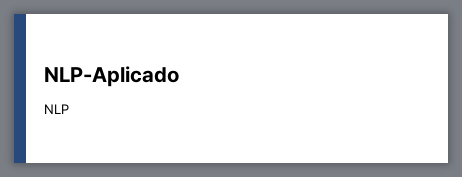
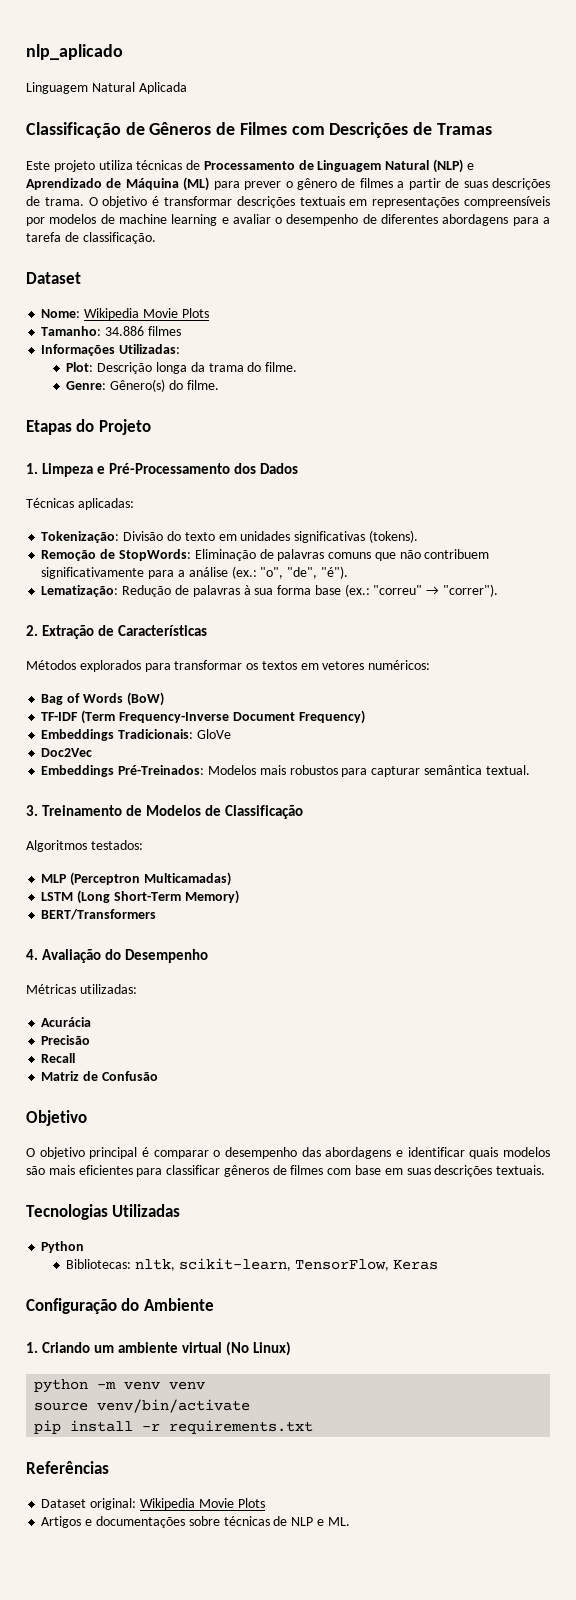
[44,66,179,87] [44,104,69,114] NLP-Aplicado // NLP -> [26,44,123,60] [26,82,187,94] [26,122,492,138] [26,159,474,173] [26,177,550,191] [26,196,551,208] [26,214,551,226] [26,232,156,244] [26,272,81,284] [41,308,209,320] [41,326,181,336] [41,344,181,356] [66,362,298,374] [66,379,219,392] [26,419,151,435] [26,463,299,477] [26,498,134,510] [41,530,418,543] [41,549,490,561] [41,566,348,579] [41,584,498,597] [26,625,208,639] [26,660,431,672] [41,692,164,706] [41,710,365,724] [41,729,231,741] [41,748,93,757] [41,765,530,777] [26,805,304,819] [26,840,143,852] [41,872,231,886] [41,890,239,904] [41,909,157,920] [26,949,209,963] [26,984,137,994] [41,1017,92,1027] [41,1035,91,1045] [41,1053,76,1063] [41,1071,158,1081] [26,1110,87,1126] [26,1147,551,1159] [26,1165,546,1177] [26,1204,181,1220] [41,1241,85,1253] [66,1258,438,1271] [26,1298,214,1314] [26,1341,292,1356] [34,1379,206,1393] [34,1399,251,1413] [34,1420,314,1434] [26,1461,109,1474] [41,1498,265,1510] [41,1516,350,1528] nlp_aplicado // Linguagem Natural Aplicada // Classificação de Gêneros de Filmes com Descrições de Tramas // Este projeto utiliza técnicas de Processamento de Linguagem Natural (NLP) e Aprendizado de Máquina (ML) para prever o gênero de filmes a partir de suas descrições de trama. O objetivo é transformar descrições textuais em representações compreensíveis por modelos de machine learning e avaliar o desempenho de diferentes abordagens para a tarefa de classificação. // Dataset // Nome: Wikipedia Movie Plots // Tamanho: 34.886 filmes // Informações Utilizadas: // Plot: Descrição longa da trama do filme. // Genre: Gênero(s) do filme. // Etapas do Projeto // 1. Limpeza e Pré-Processamento dos Dados // Técnicas aplicadas: // Tokenização: Divisão do texto em unidades significativas (tokens). // Remoção de StopWords: Eliminação de palavras comuns que não contribuem significativamente para a análise (ex.: "o", "de", "é"). // Lematização: Redução de palavras à sua forma base (ex.: "correu" → "correr"). // 2. Extração de Características // Métodos explorados para transformar os textos em vetores numéricos: // Bag of Words (BoW) // TF-IDF (Term Frequency-Inverse Document Frequency) // Embeddings Tradicionais: GloVe // Doc2Vec // Embeddings Pré-Treinados: Modelos mais robustos para capturar semântica textual. // 3. Treinamento de Modelos de Classificação // Algoritmos testados: // MLP (Perceptron Multicamadas) // LSTM (Long Short-Term Memory) // BERT/Transformers // 4. Avaliação do Desempenho // Métricas utilizadas: // Acurácia // Precisão // Recall // Matriz de Confusão // Objetivo // O objetivo principal é comparar o desempenho das abordagens e identificar quais modelos são mais eficientes para classificar gêneros de filmes com base em suas descrições textuais. // Tecnologias Utilizadas // Python // Bibliotecas: nltk, scikit-learn, TensorFlow, Keras // Configuração do Ambiente // 1. Criando um ambiente virtual (No Linux) // python -m venv venv // source venv/bin/activate // pip install -r requirements.txt // Referências // Dataset original: Wikipedia Movie Plots // Artigos e documentações sobre técnicas de NLP e ML.

